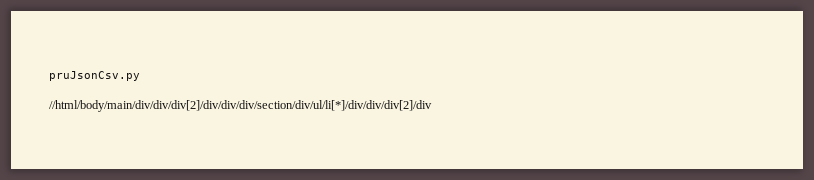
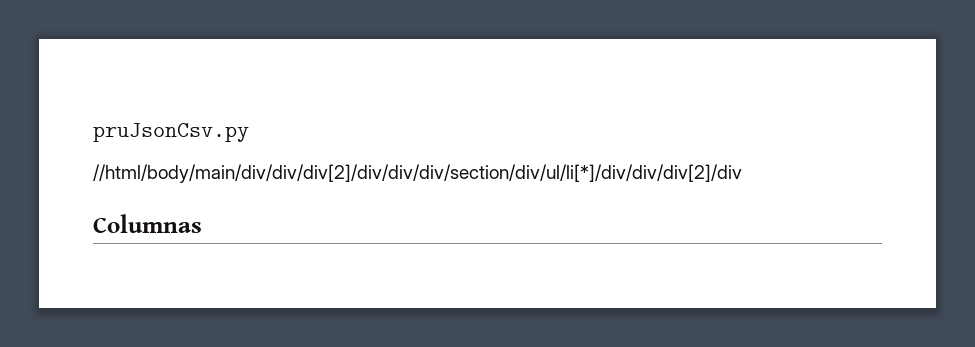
(432, 106) none -> [93,214,202,233] // Columnas

